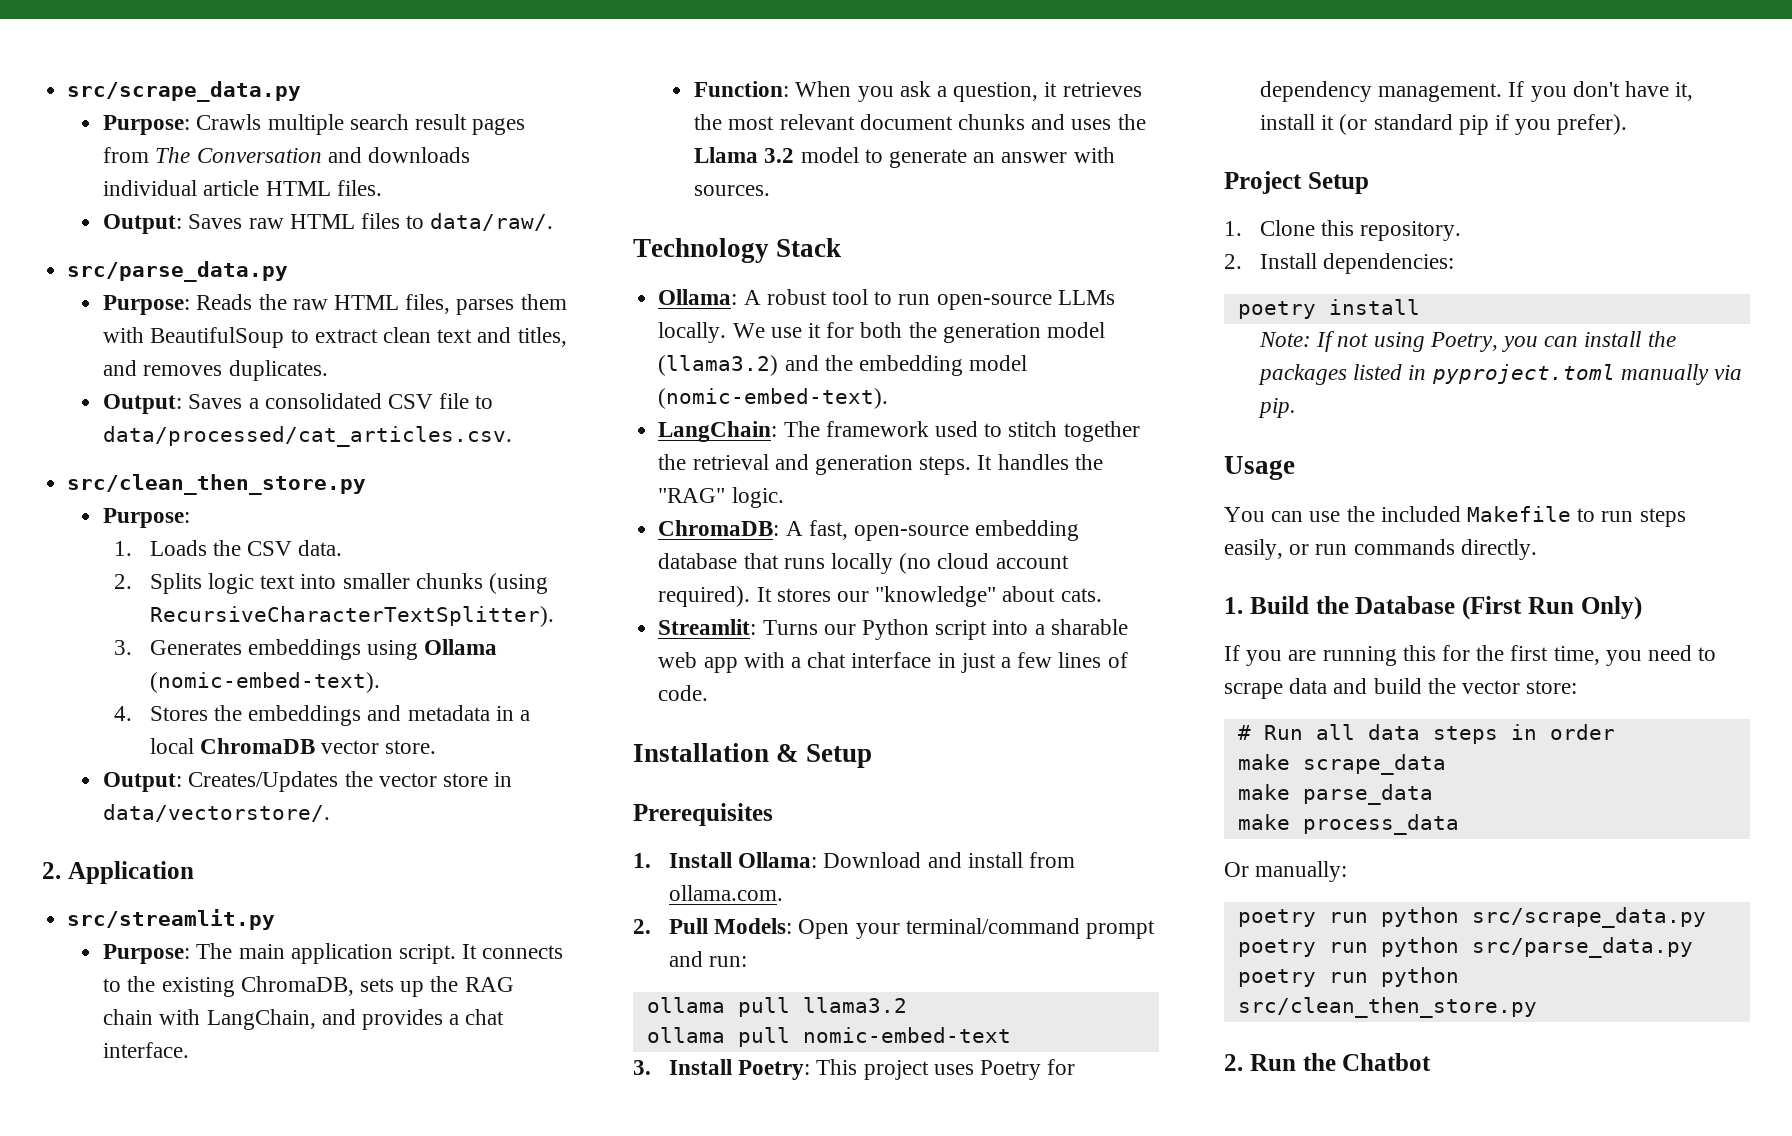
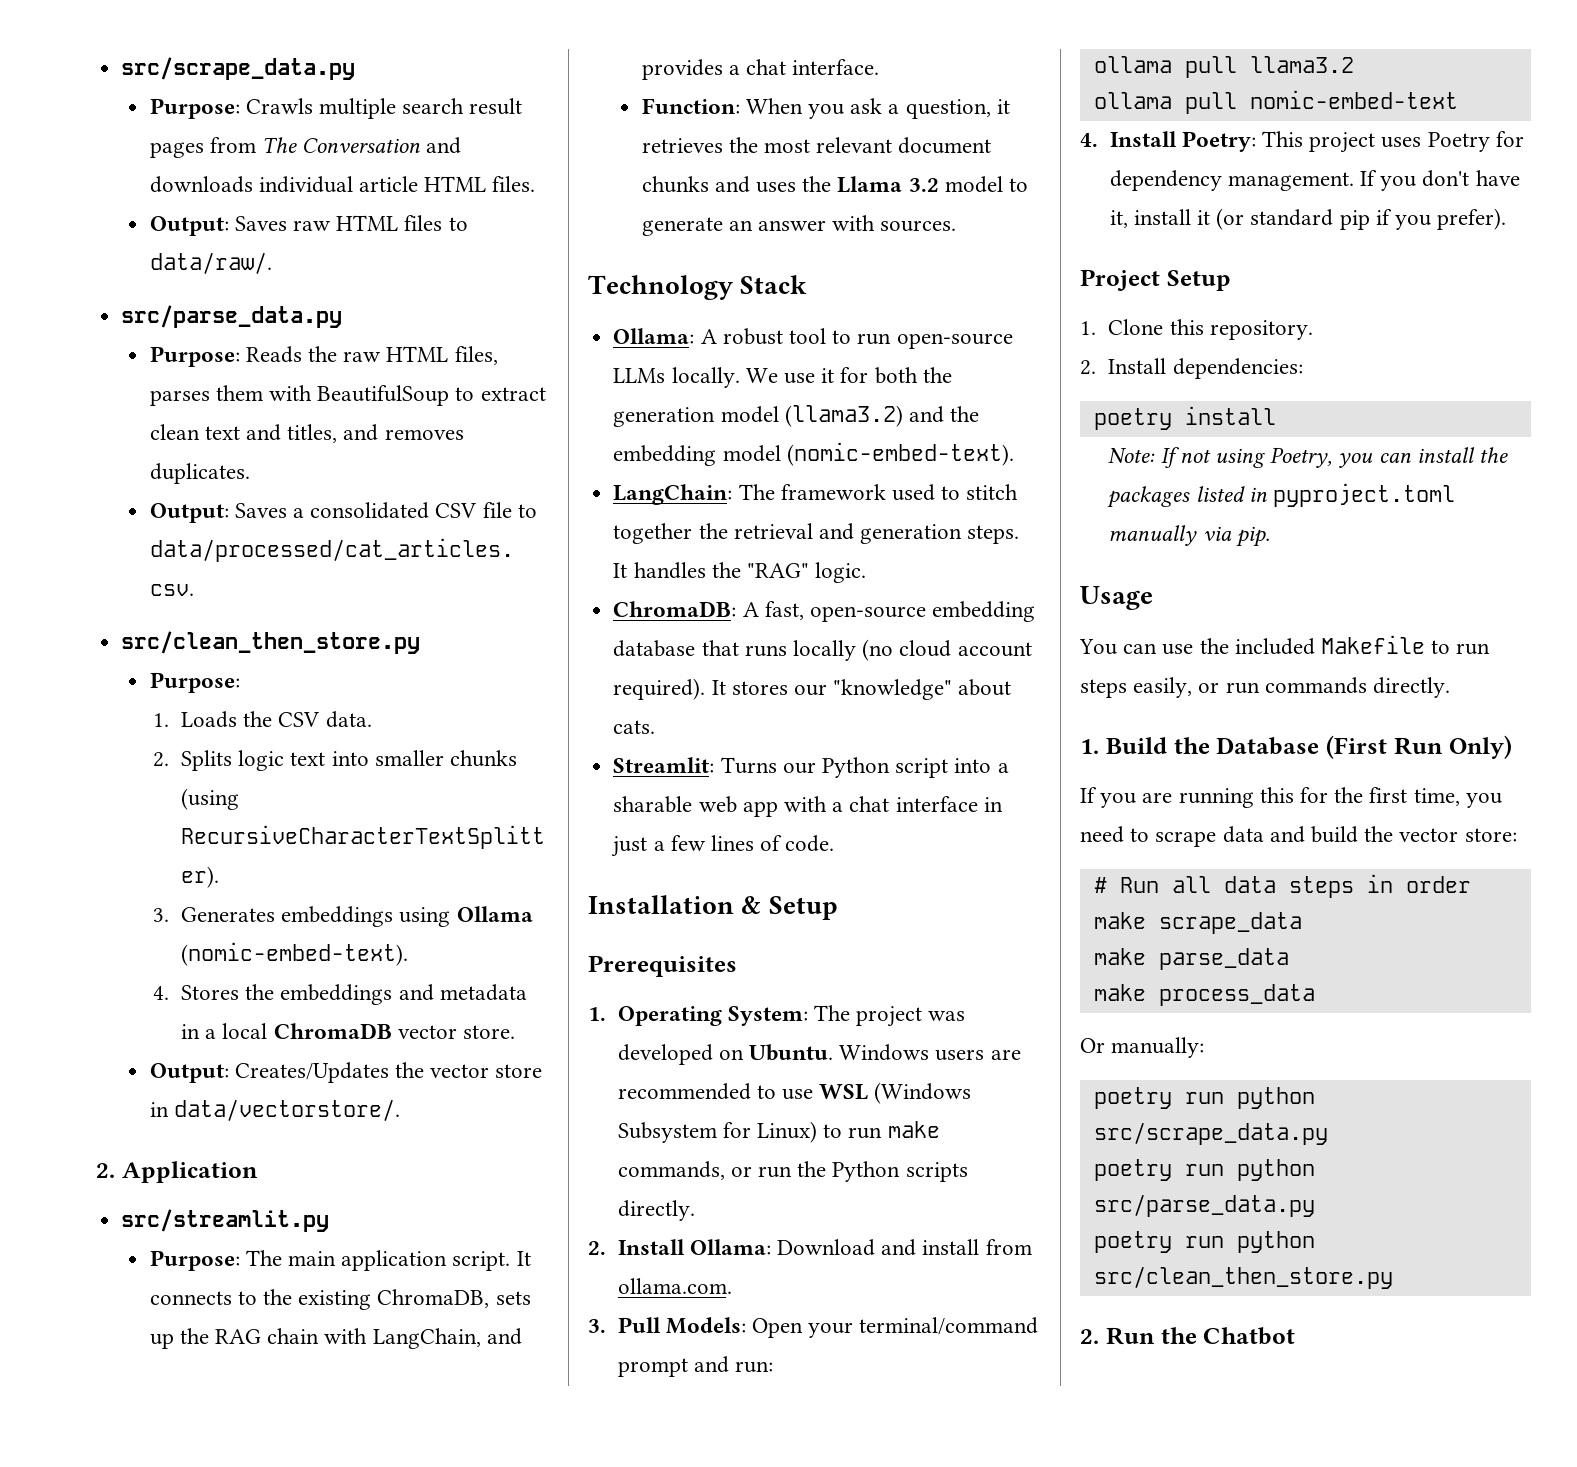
(651, 860) none -> [617,1005,966,1027] [617,1044,1021,1065] [617,1082,972,1104] [617,1121,940,1143] [617,1161,968,1182] [617,1200,695,1221] [588,1241,606,1255] Operating System: The project was developed on Ubuntu. Windows users are recommended to use WSL (Windows Subsystem for Linux) to run make commands, or run the Python scripts directly. // 2.
[633,919,651,934] 2. -> [588,1319,606,1333] 3.
[633,1060,651,1075] 3. -> [1080,133,1098,147] 4.

